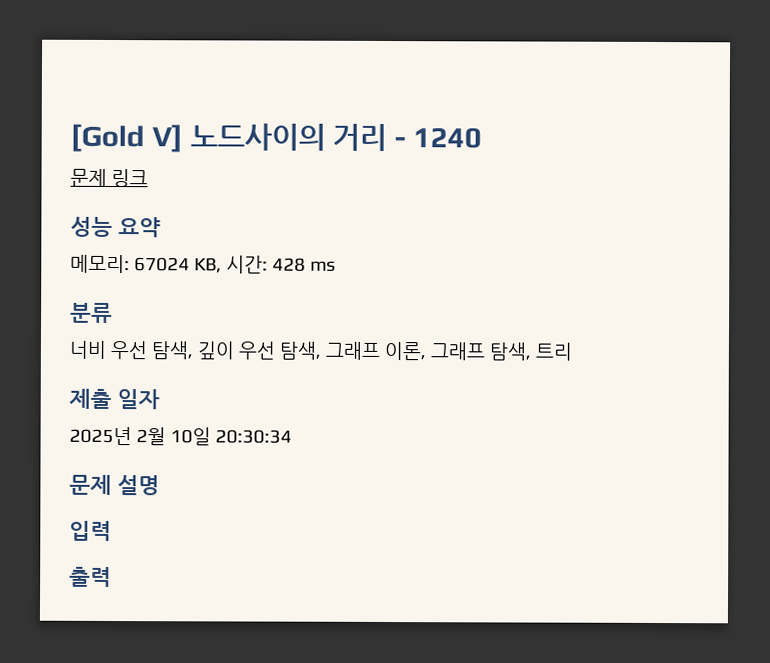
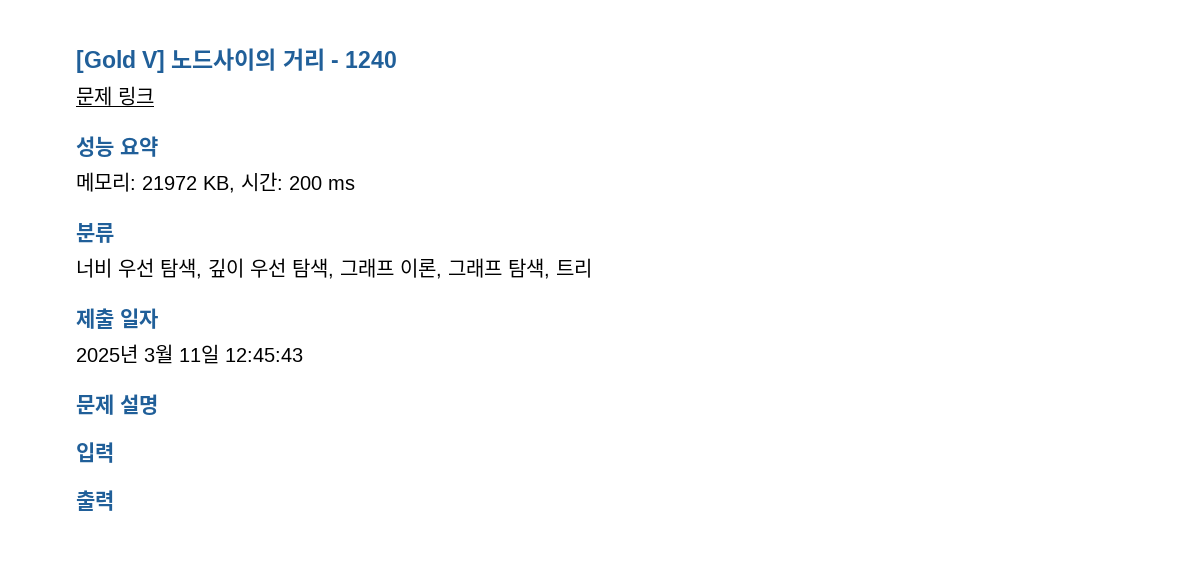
[133,257,190,272] 67024 -> [142,176,197,190] 21972
[271,257,306,272] 428 -> [289,176,322,190] 200
[135,427,292,446] 2월 10일 20:30:34 -> [144,344,303,364] 3월 11일 12:45:43

